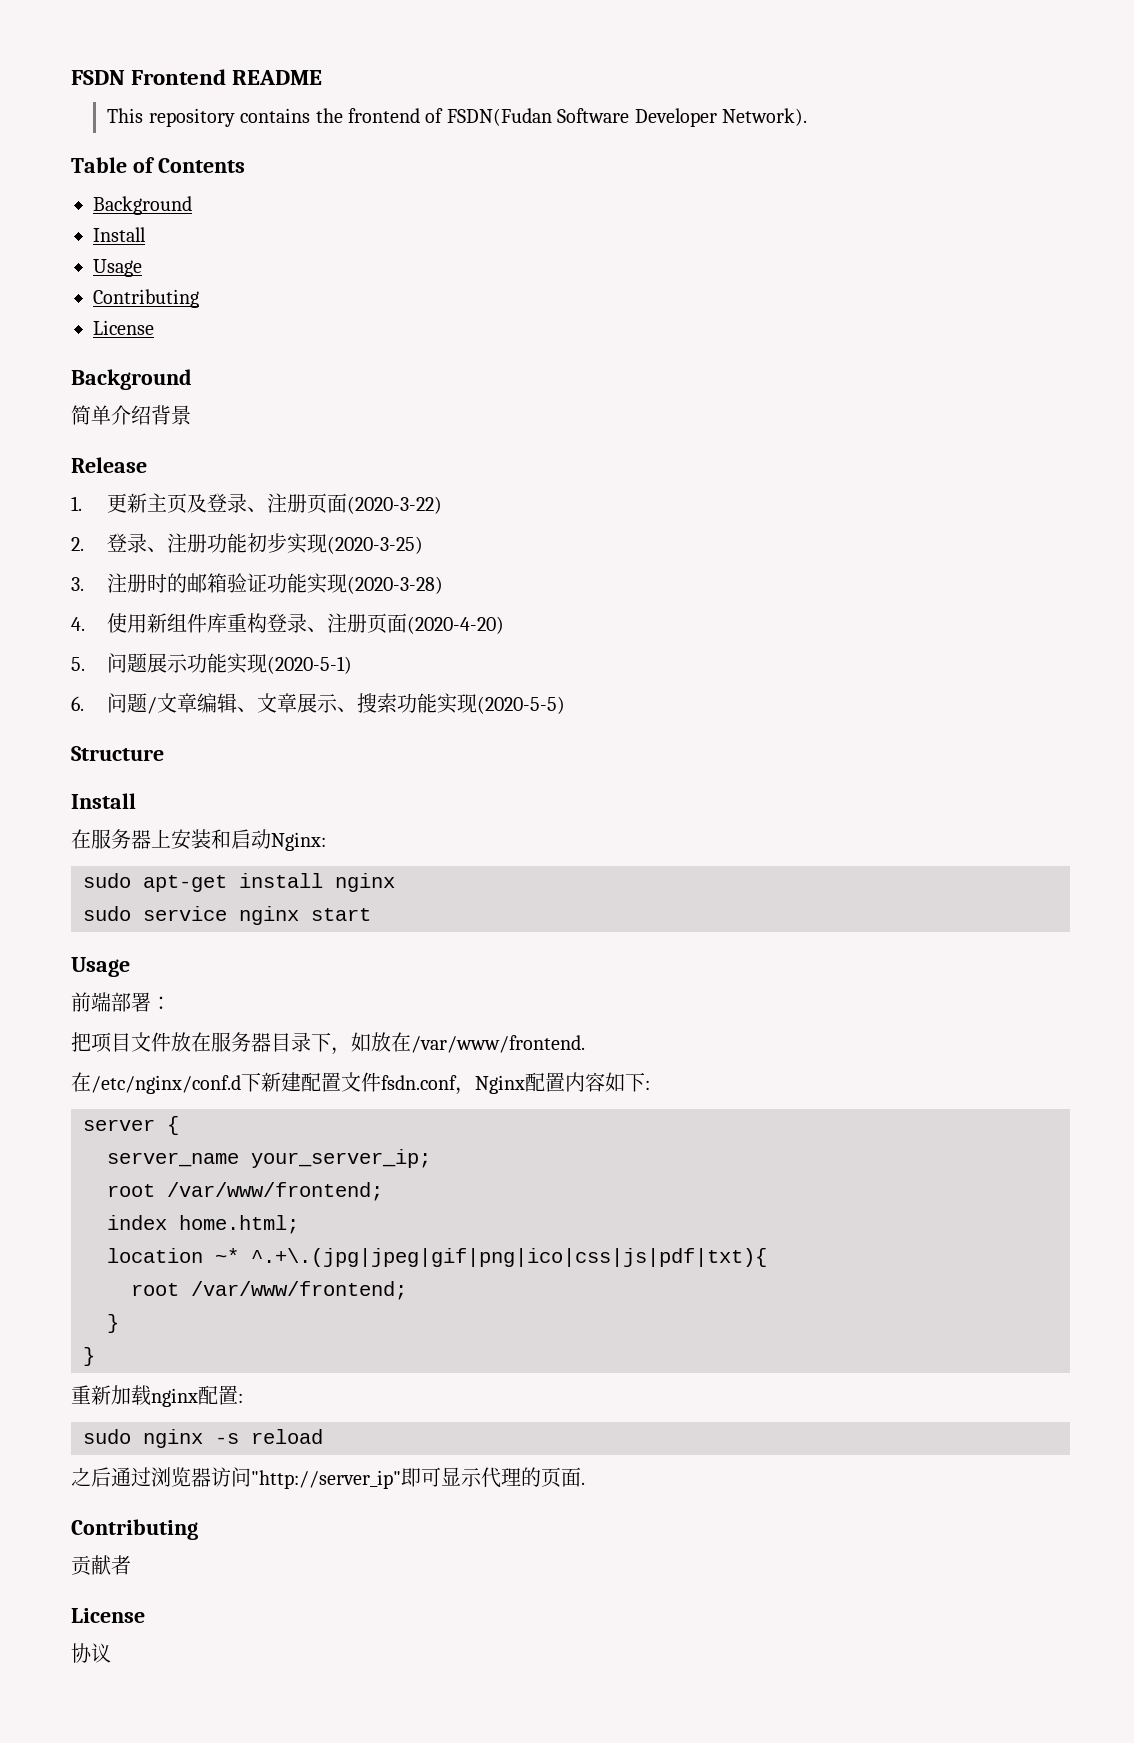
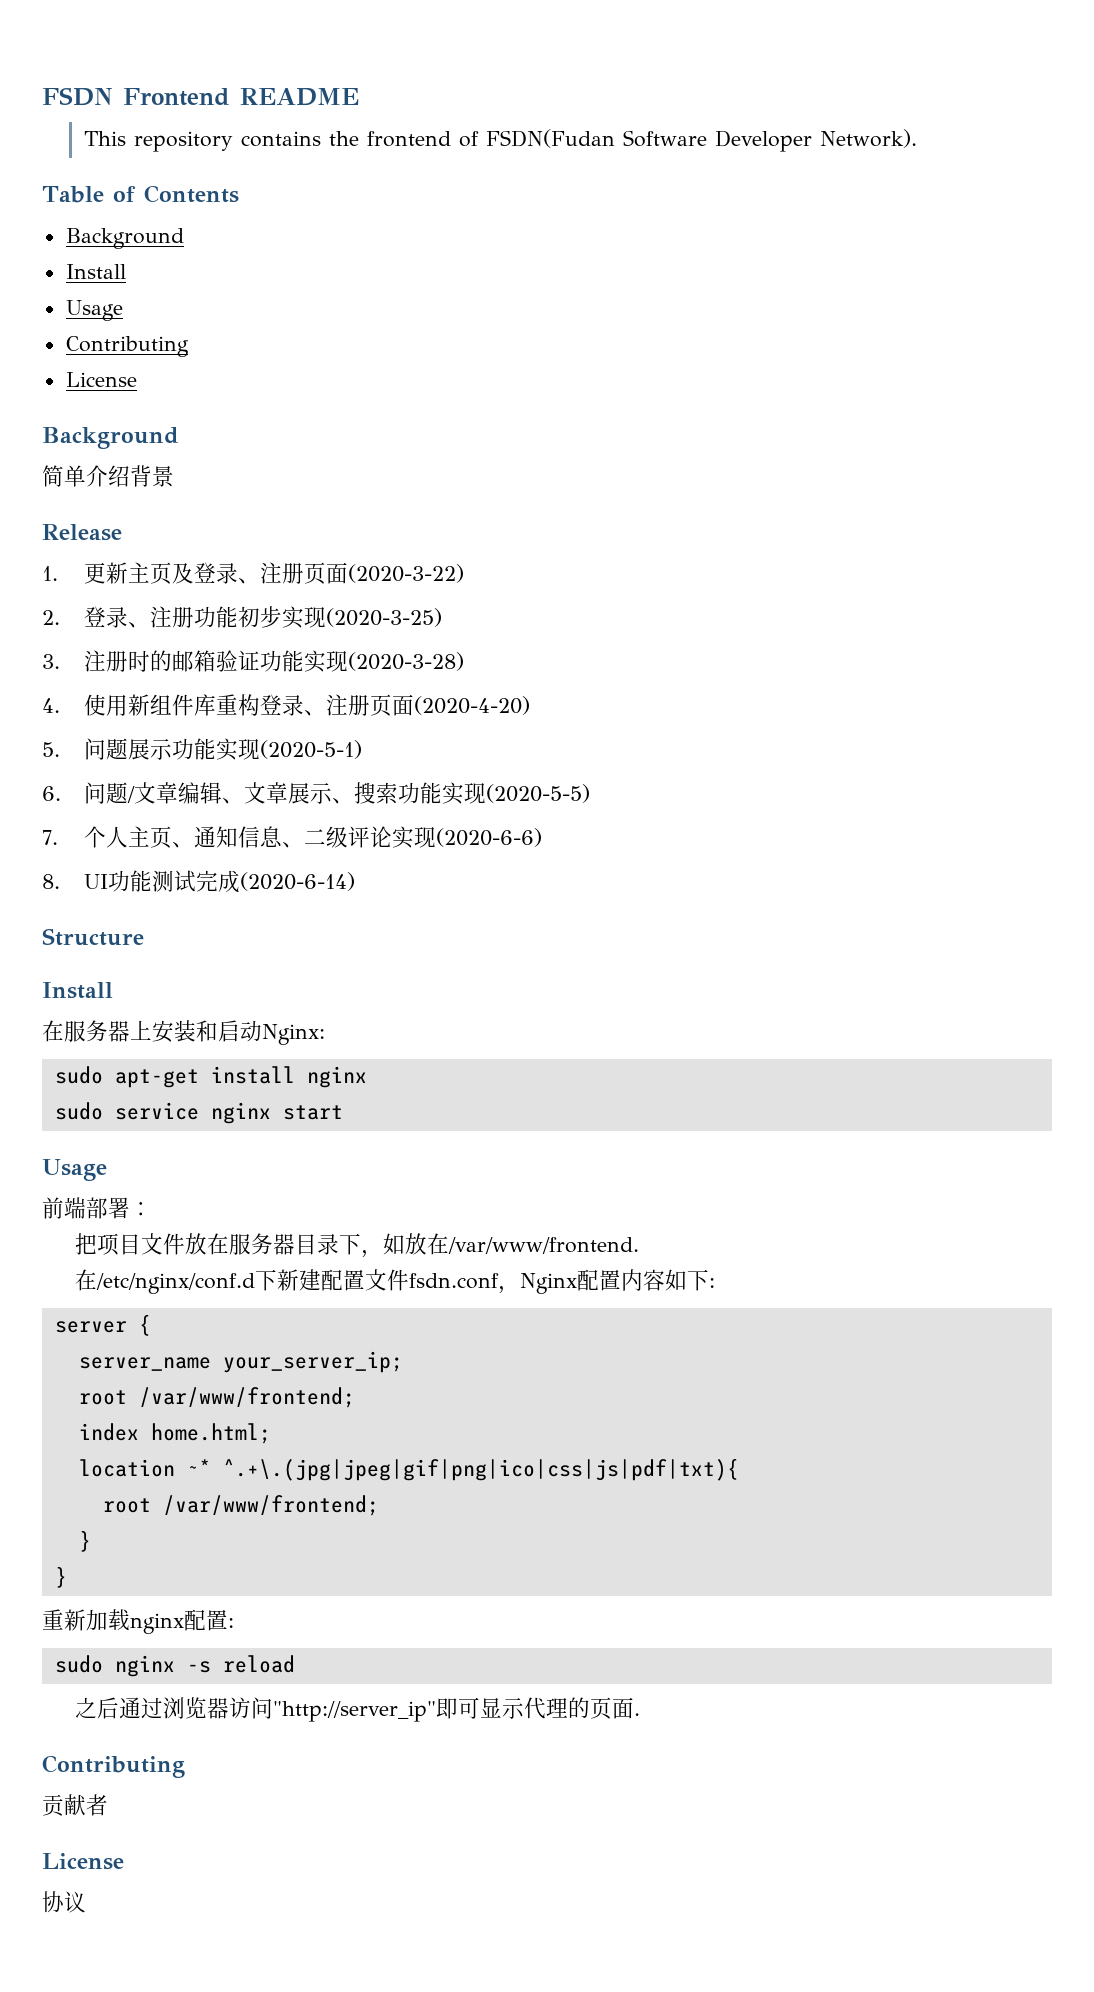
(566, 705) none -> [42,826,543,849] [42,870,356,893] // 7.个人主页、通知信息、二级评论实现(2020-6-6) // 8. UI功能测试完成(2020-6-14)

